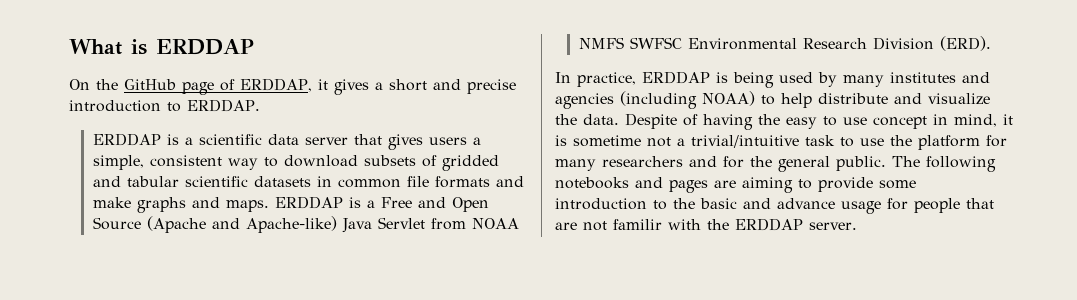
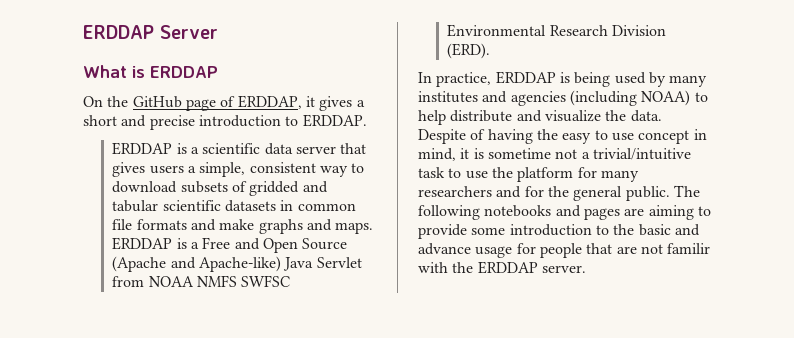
(69, 47) none -> [83,25,218,39] ERDDAP Server //

